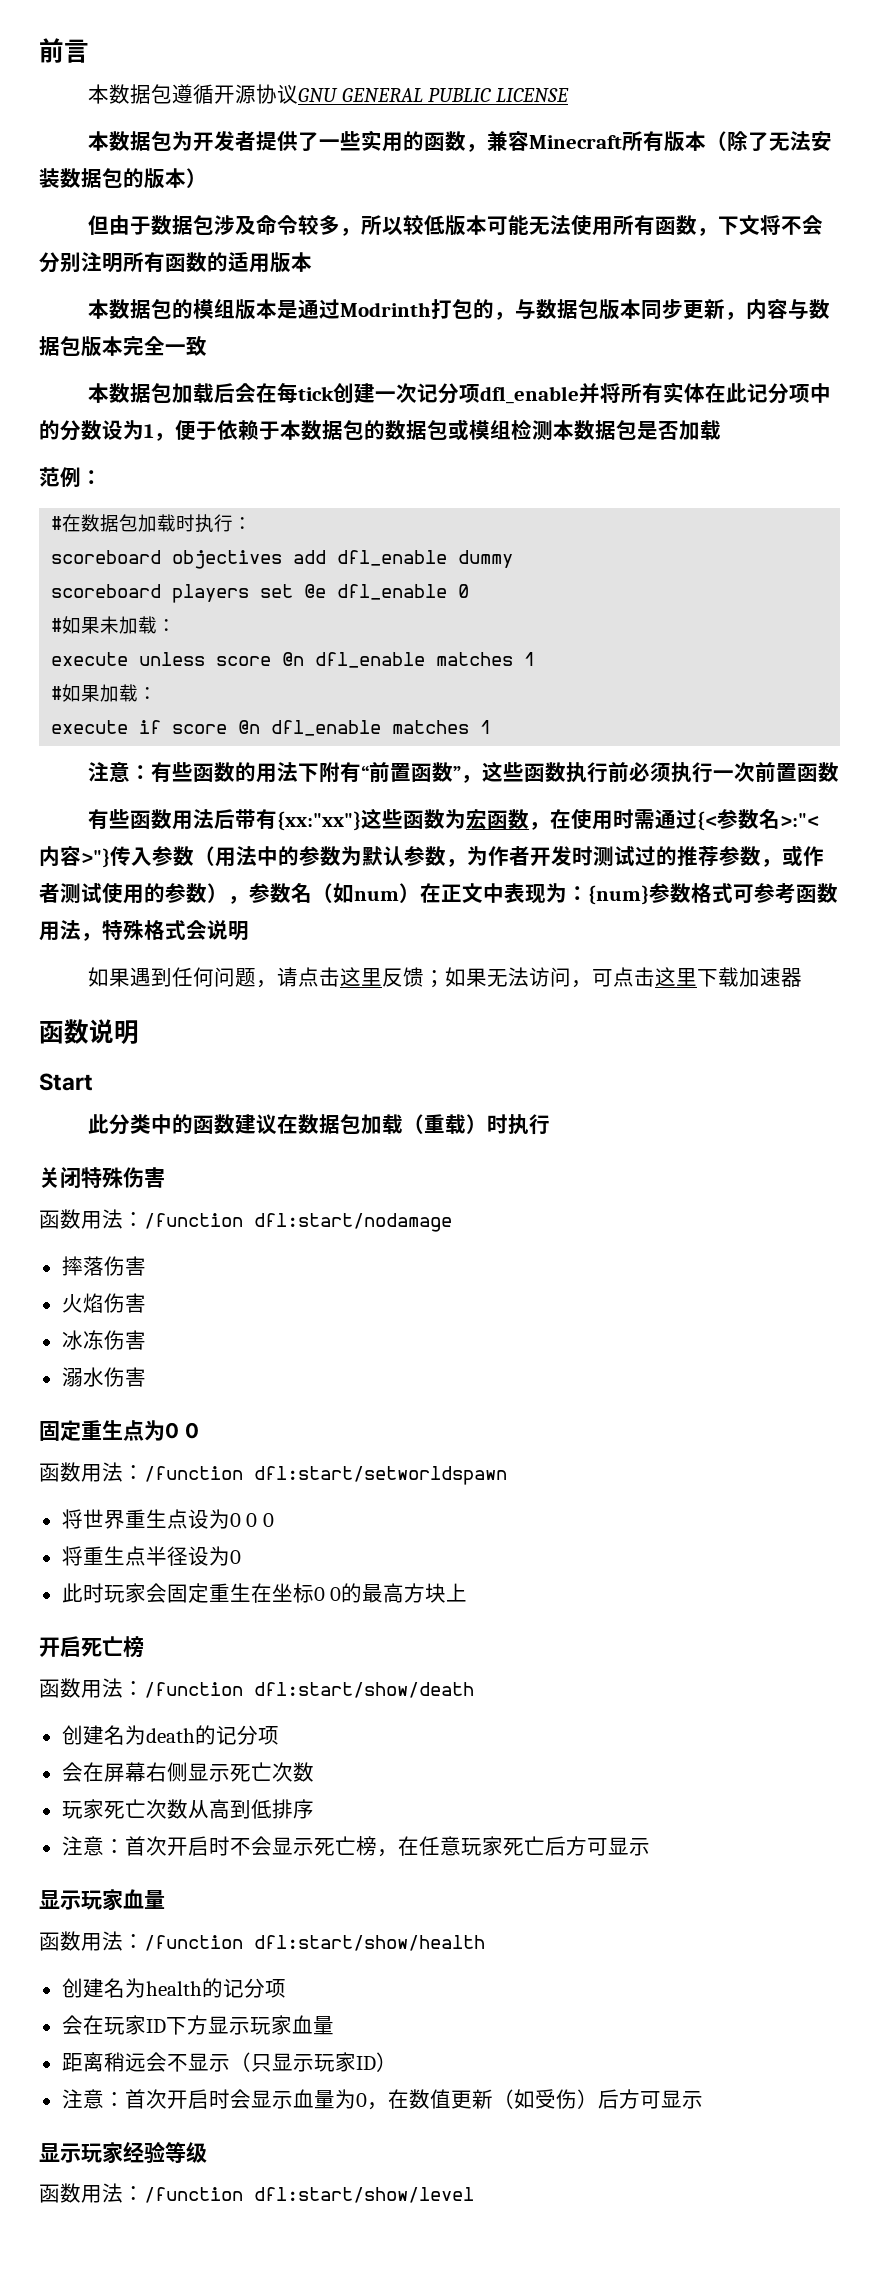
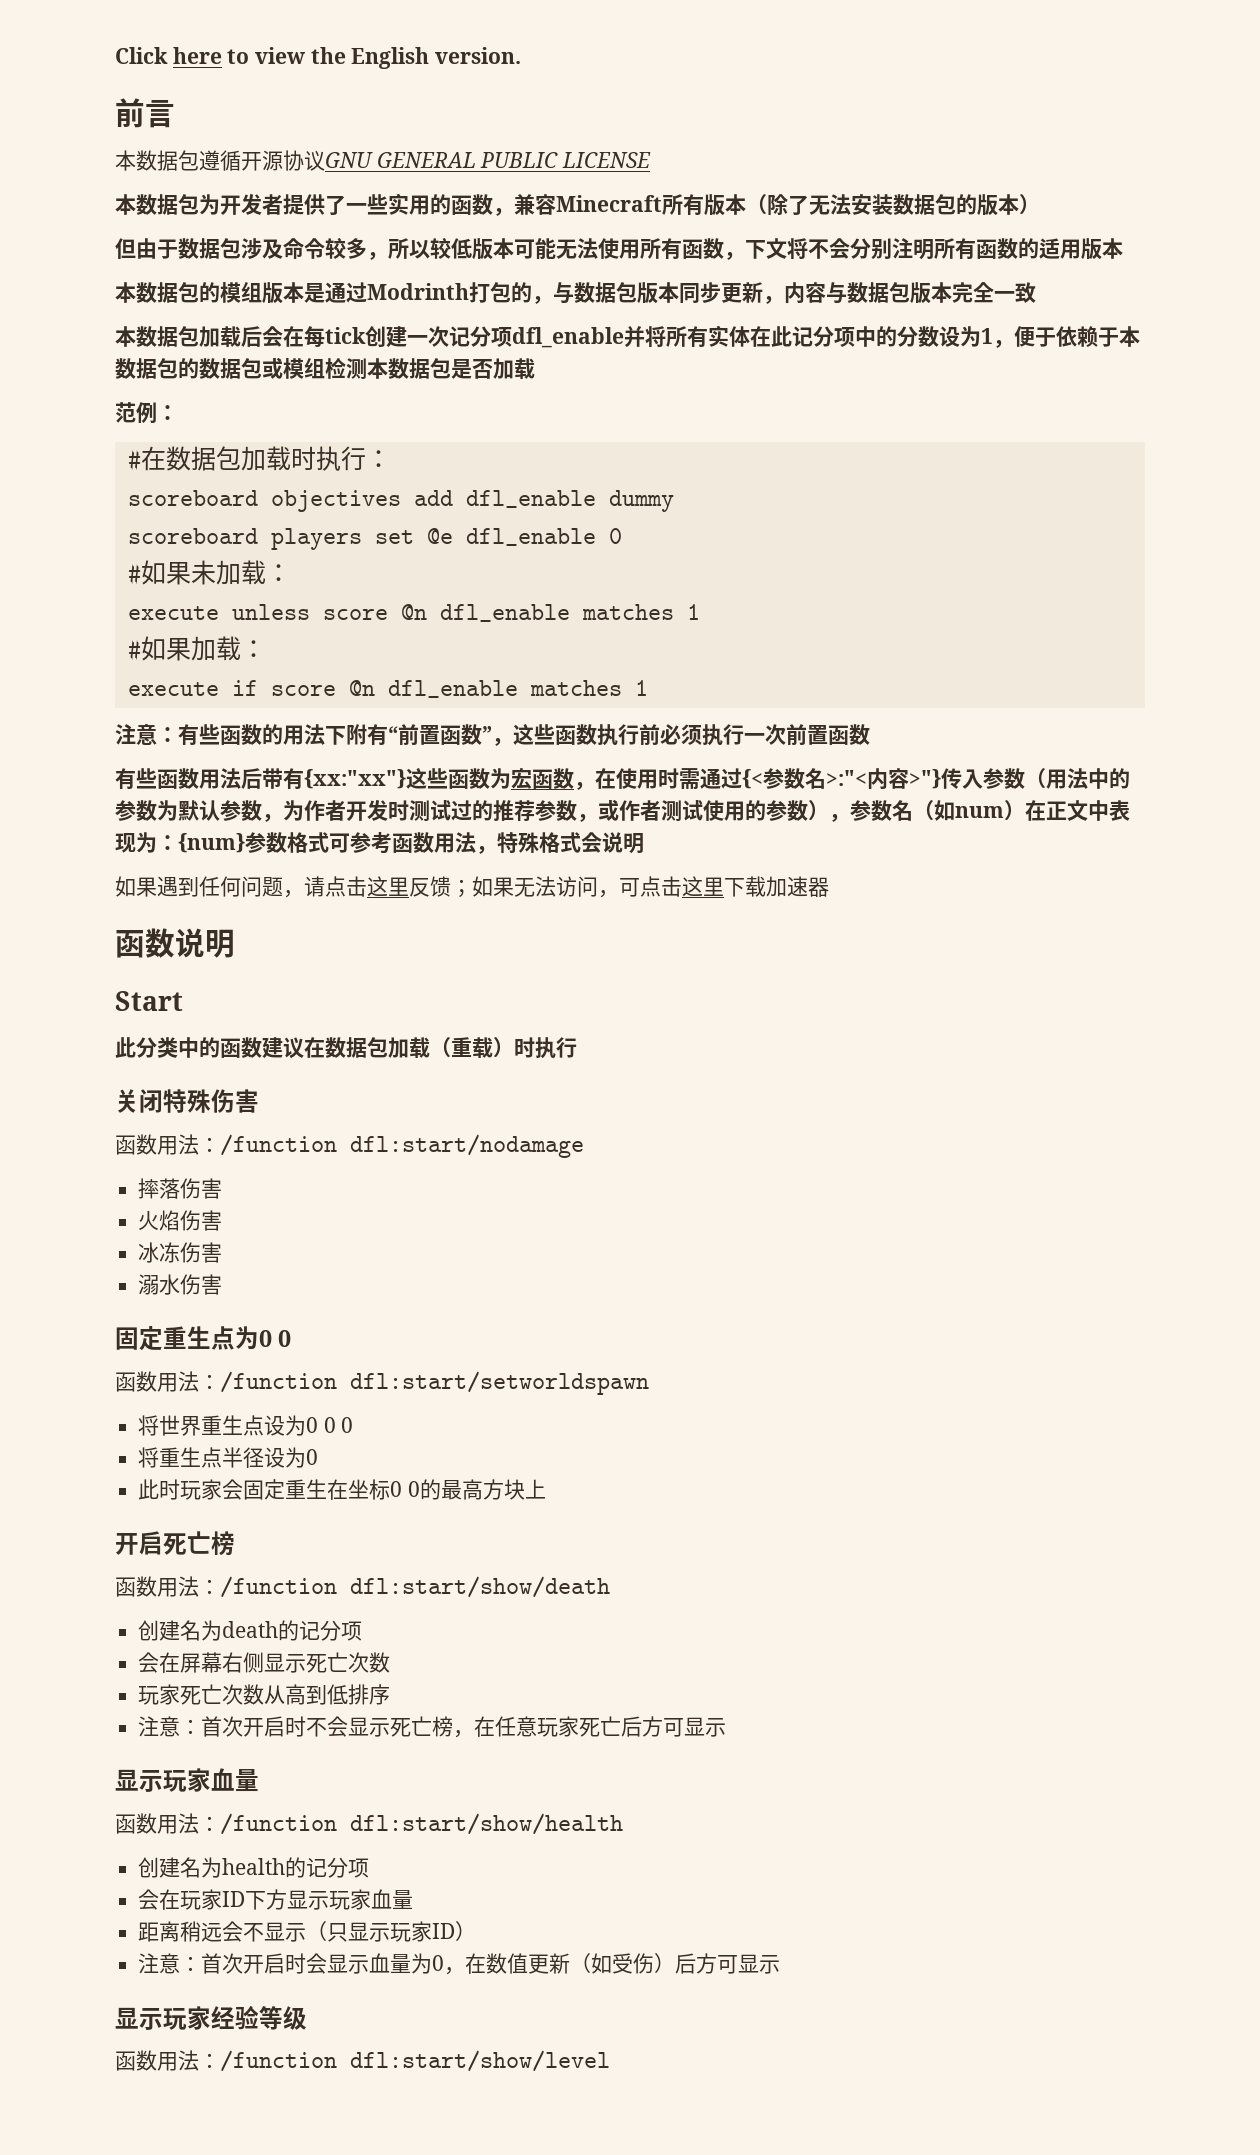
(39, 50) none -> [115,47,522,69] Click here to view the English version. //

